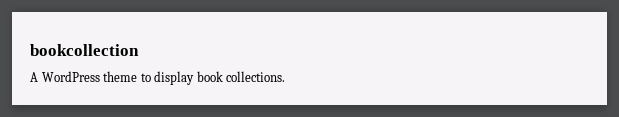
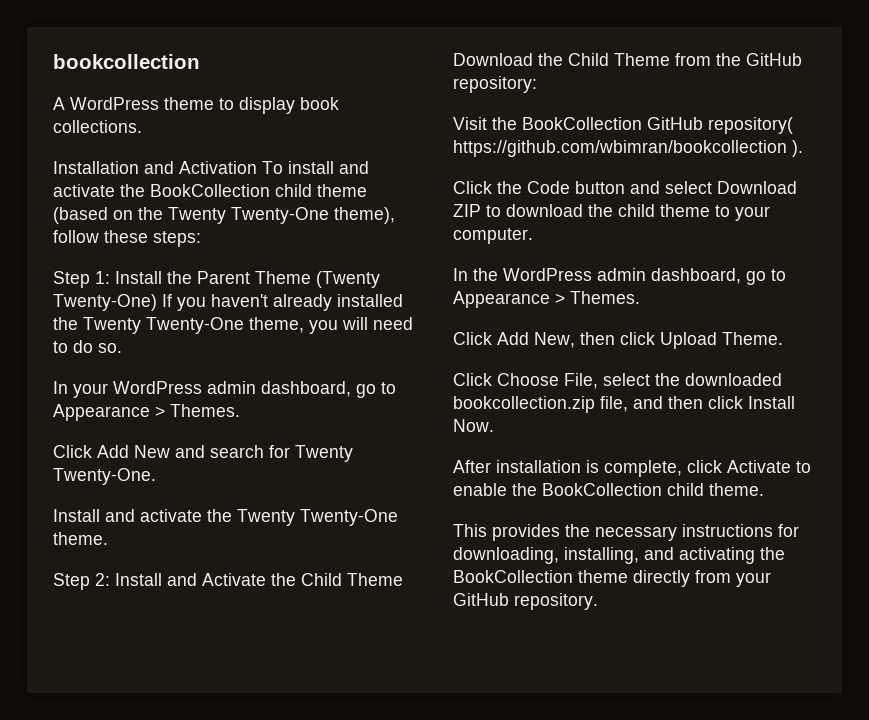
(286, 76) none -> [53,161,369,174] [53,184,367,197] [53,207,395,224] [53,230,201,247] [53,271,380,288] [53,294,403,311] [53,317,413,334] [53,340,122,353] [53,381,396,398] [53,404,240,421] [53,445,353,462] [53,468,156,485] [53,509,398,526] [53,532,108,545] [53,573,403,590] [453,53,802,66] [453,76,537,93] [453,117,793,134] [453,140,803,157] [453,181,797,194] [453,204,770,221] [453,228,533,244] [453,268,786,285] [453,291,640,308] [453,332,783,349] [453,373,782,389] [453,396,795,413] [453,419,494,432] [453,460,811,477] [453,483,764,496] [453,524,799,541] [453,547,785,564] [453,570,771,587] [453,593,598,610] // Installation and Activation To install and activate the BookCollection child theme (based on the Twenty Twenty-One theme), follow these steps: // Step 1: Install the Parent Theme (Twenty Twenty-One) If you haven't already installed the Twenty Twenty-One theme, you will need to do so. // In your WordPress admin dashboard, go to Appearance > Themes. // Click Add New and search for Twenty Twenty-One. // Install and activate the Twenty Twenty-One theme. // Step 2: Install and Activate the Child Theme Download the Child Theme from the GitHub repository: // Visit the BookCollection GitHub repository( https://github.com/wbimran/bookcollection ). // Click the Code button and select Download ZIP to download the child theme to your computer. // In the WordPress admin dashboard, go to Appearance > Themes. // Click Add New, then click Upload Theme. // Click Choose File, select the downloaded bookcollection.zip file, and then click Install Now. // After installation is complete, click Activate to enable the BookCollection child theme. // This provides the necessary instructions for downloading, installing, and activating the BookCollection theme directly from your GitHub repository.

